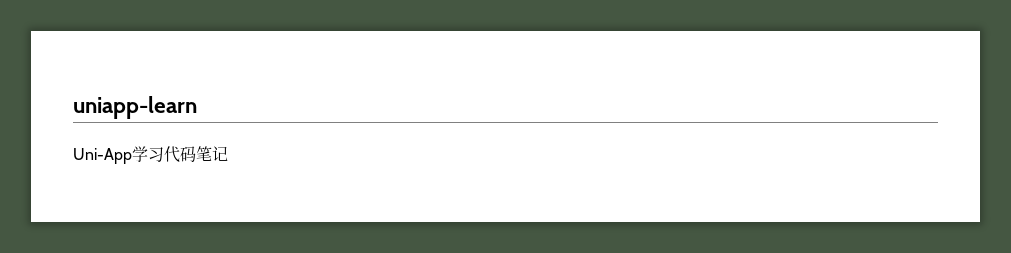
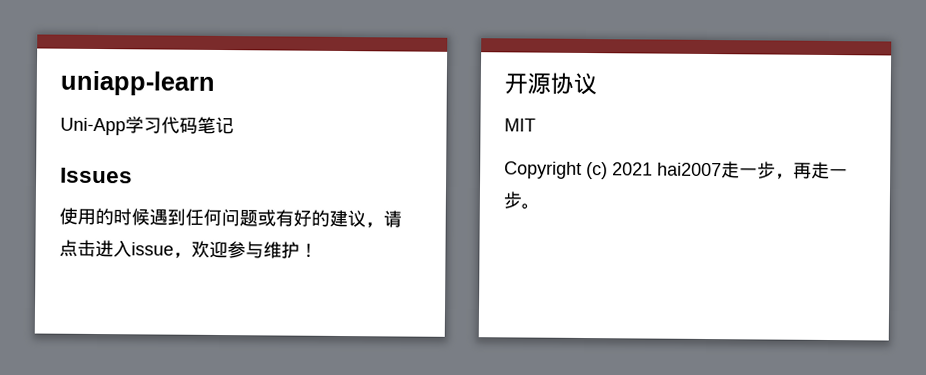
(228, 153) none -> [60,167,133,184] [59,207,402,229] [59,239,318,259] [504,72,597,96] [504,118,536,132] [504,161,848,180] [503,191,540,210] // Issues // 使用的时候遇到任何问题或有好的建议，请点击进入issue，欢迎参与维护！ // 开源协议 // MIT // Copyright (c) 2021 hai2007走一步，再走一步。

